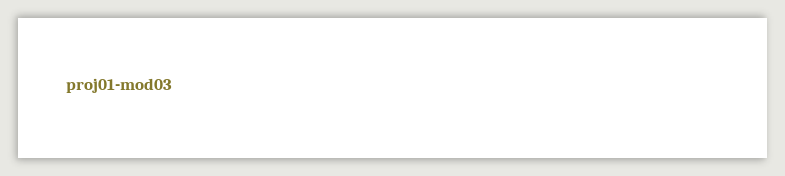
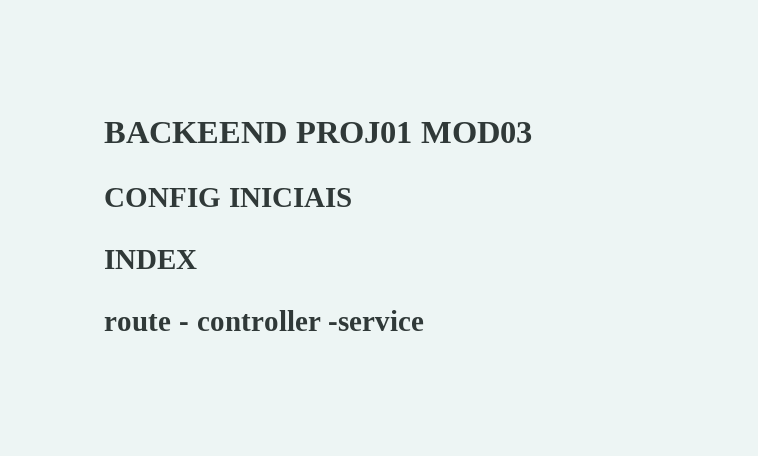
[66,78,172,93] proj01-mod03 -> [104,122,532,143] [104,188,352,207] [104,250,197,269] [104,310,425,331] BACKEEND PROJ01 MOD03 // CONFIG INICIAIS // INDEX // route - controller -service

